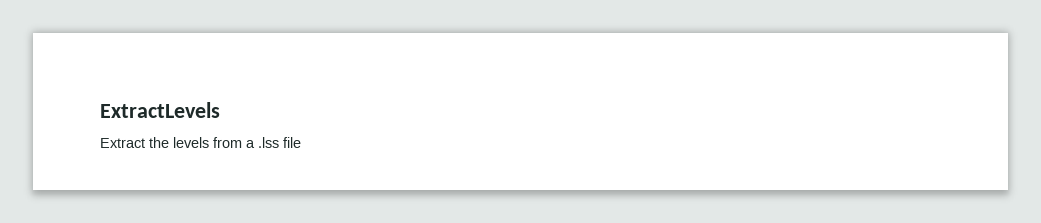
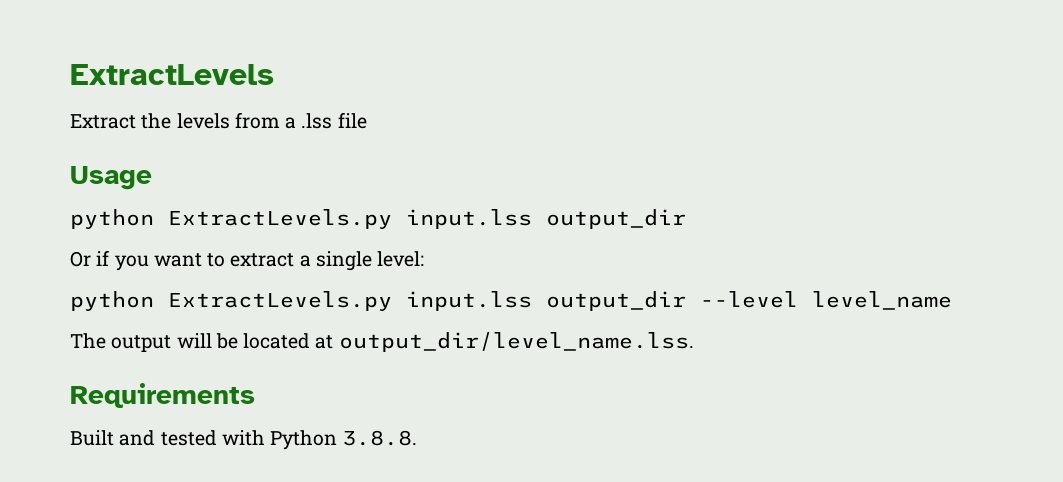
(301, 142) none -> [70,166,152,190] [70,209,686,229] [70,250,425,271] [70,291,952,311] [70,332,694,352] [70,383,255,408] [70,430,418,450] // Usage // python ExtractLevels.py input.lss output_dir // Or if you want to extract a single level: // python ExtractLevels.py input.lss output_dir --level level_name // The output will be located at output_dir/level_name.lss. // Requirements // Built and tested with Python 3.8.8.

